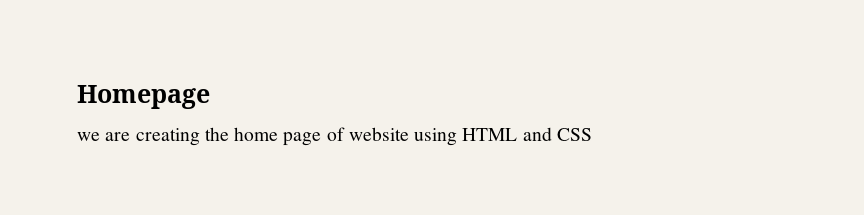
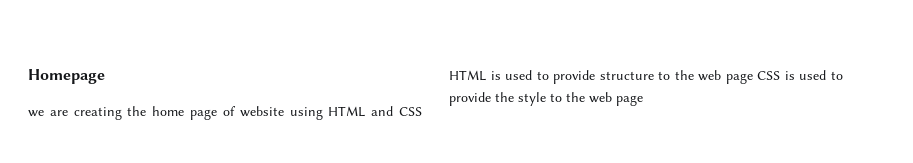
(592, 134) none -> [449,70,843,84] [449,92,643,106] HTML is used to provide structure to the web page CSS is used to provide the style to the web page

